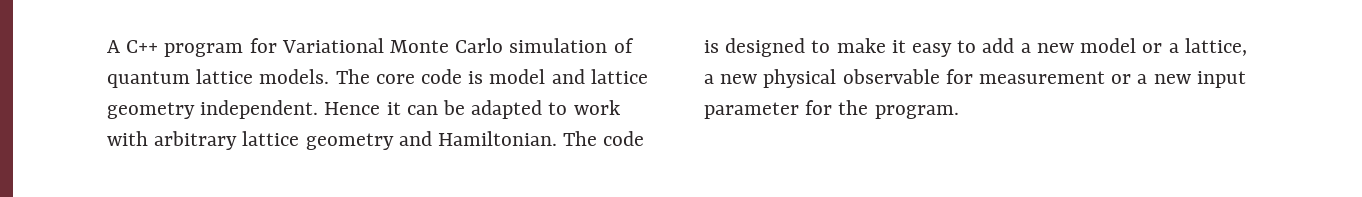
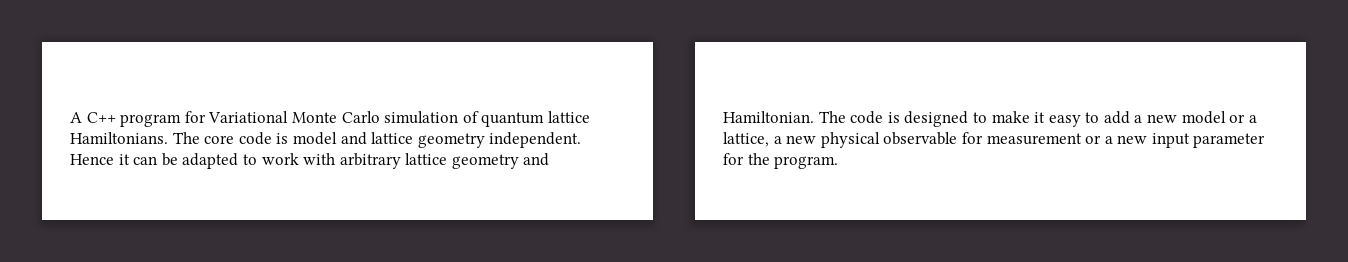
[259,69,330,84] models. -> [70,132,168,144] Hamiltonians.

